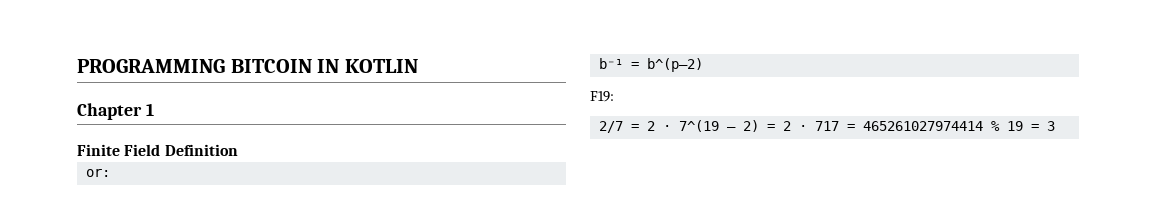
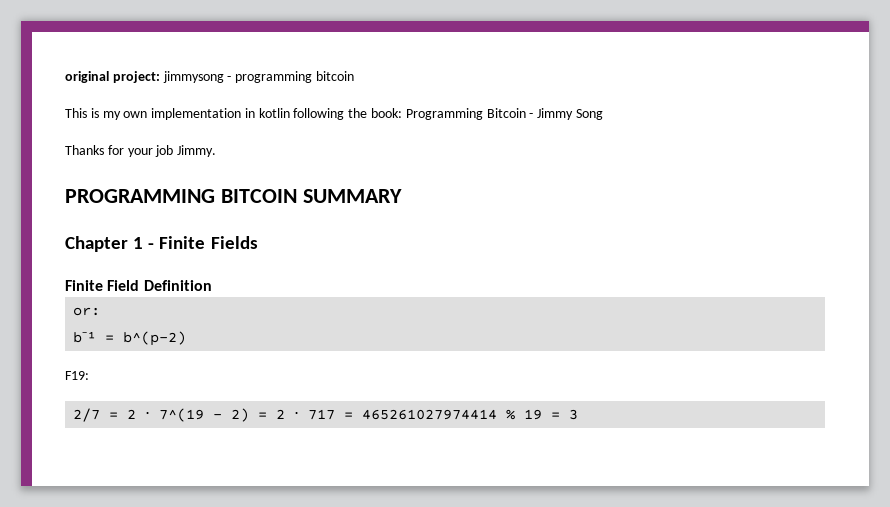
[77,59,418,73] PROGRAMMING BITCOIN IN KOTLIN -> [65,71,354,83] [65,108,603,120] [65,145,217,157] [65,189,402,203] original project: jimmysong - programming bitcoin // This is my own implementation in kotlin following the book: Programming Bitcoin - Jimmy Song // Thanks for your job Jimmy. // PROGRAMMING BITCOIN SUMMARY
(154, 109) none -> [148,236,258,249] - Finite Fields

